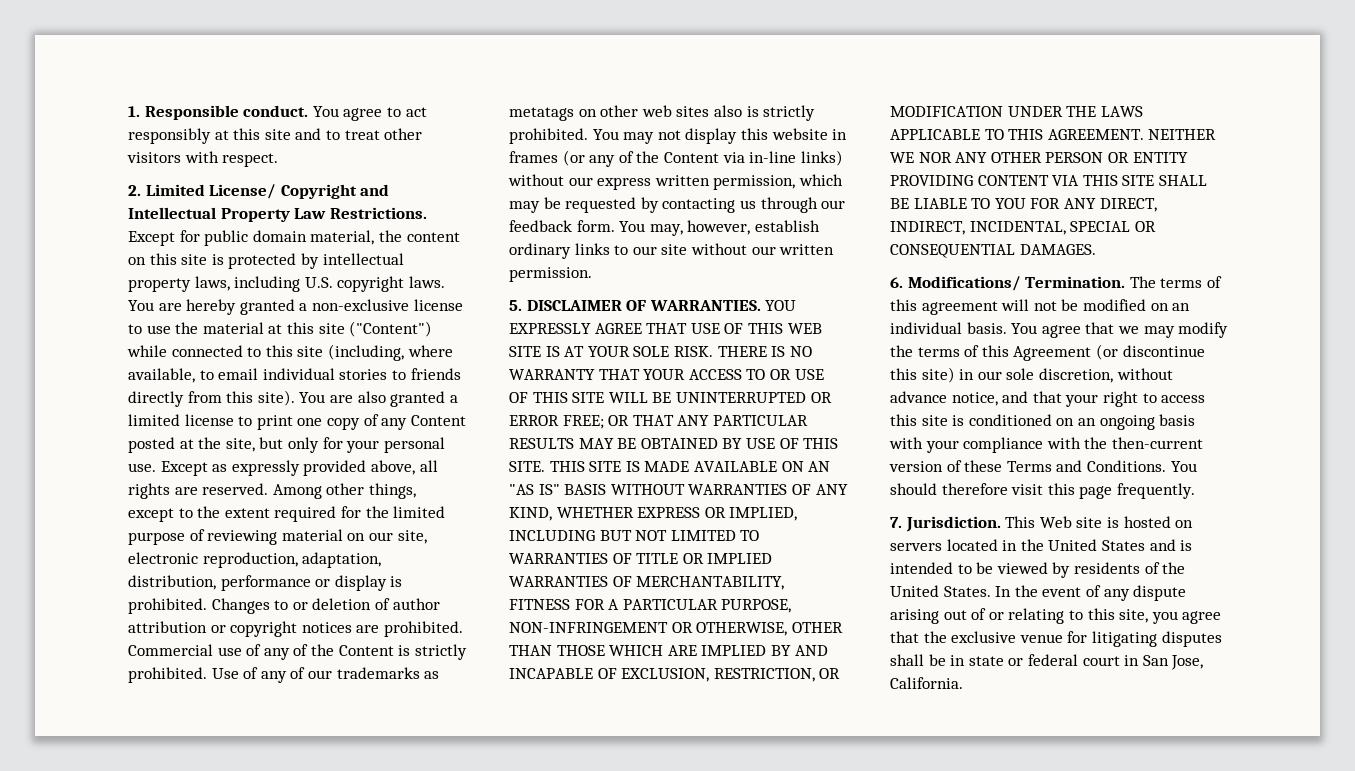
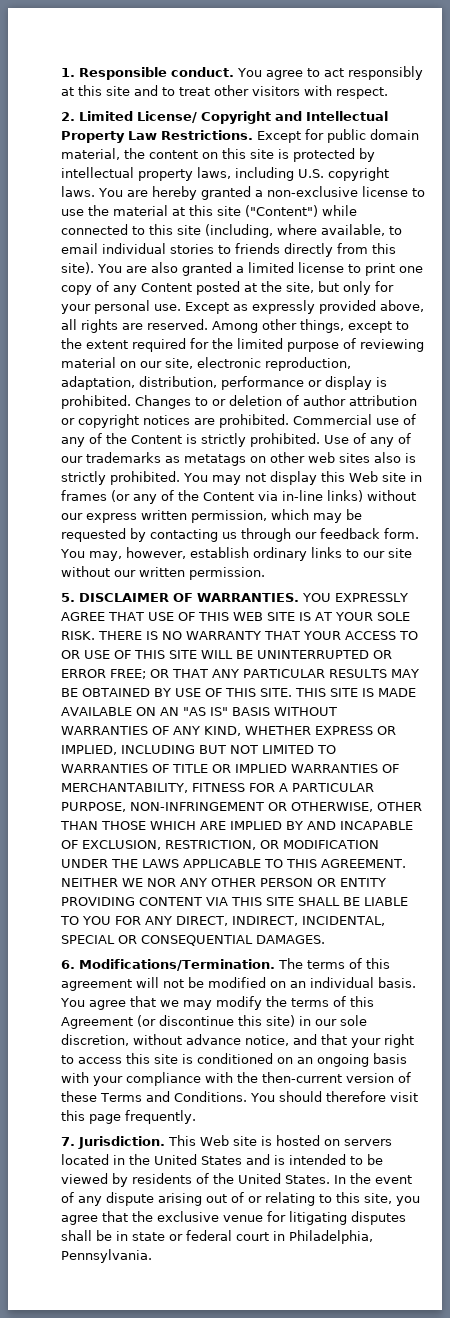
[771,128,828,140] website -> [348,471,406,482] Web site
[907,276,1126,291] Modifications/ Termination. -> [79,959,275,971] Modifications/Termination.
[1142,655,1204,670] [890,677,963,689] San Jose, California. -> [289,1230,373,1244] [61,1249,152,1263] Philadelphia, Pennsylvania.

